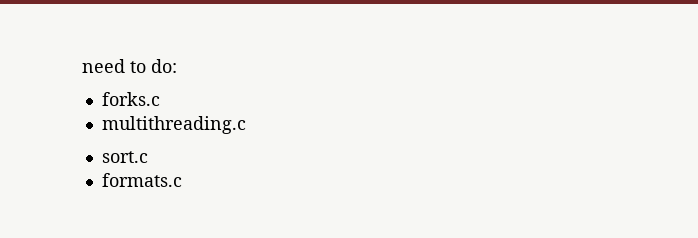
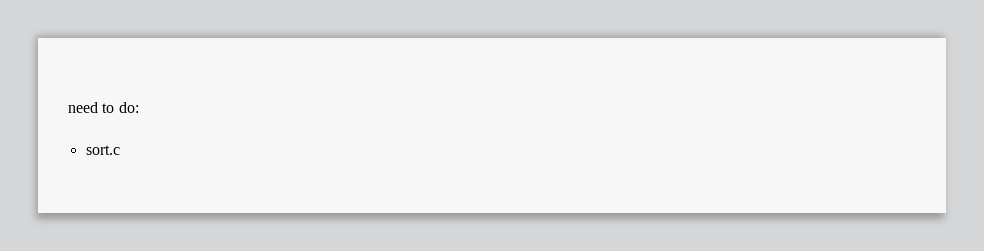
[101,92,160,106] [101,116,246,134] // forks.c // multithreading.c -> (139, 107) none
[101,173,182,187] // formats.c -> (120, 150) none

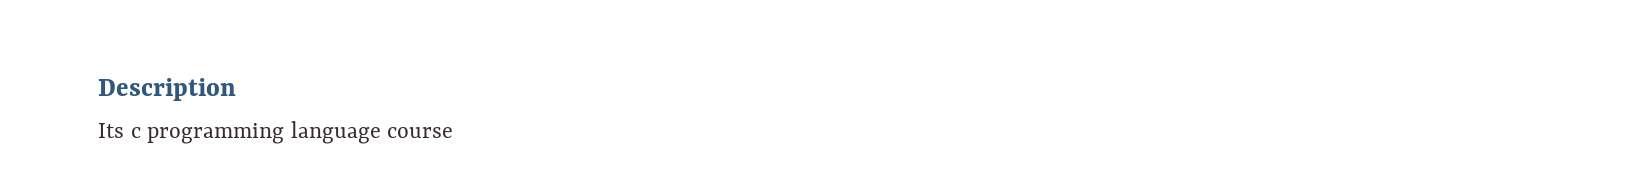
[68,102,139,113] [85,145,120,155] need to do: // sort.c -> [98,78,236,101] [98,121,454,144] Description // Its c programming language course

